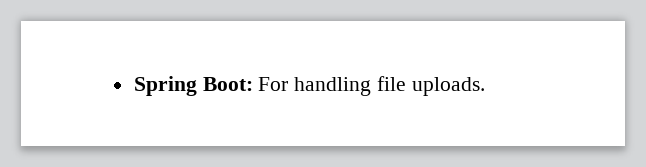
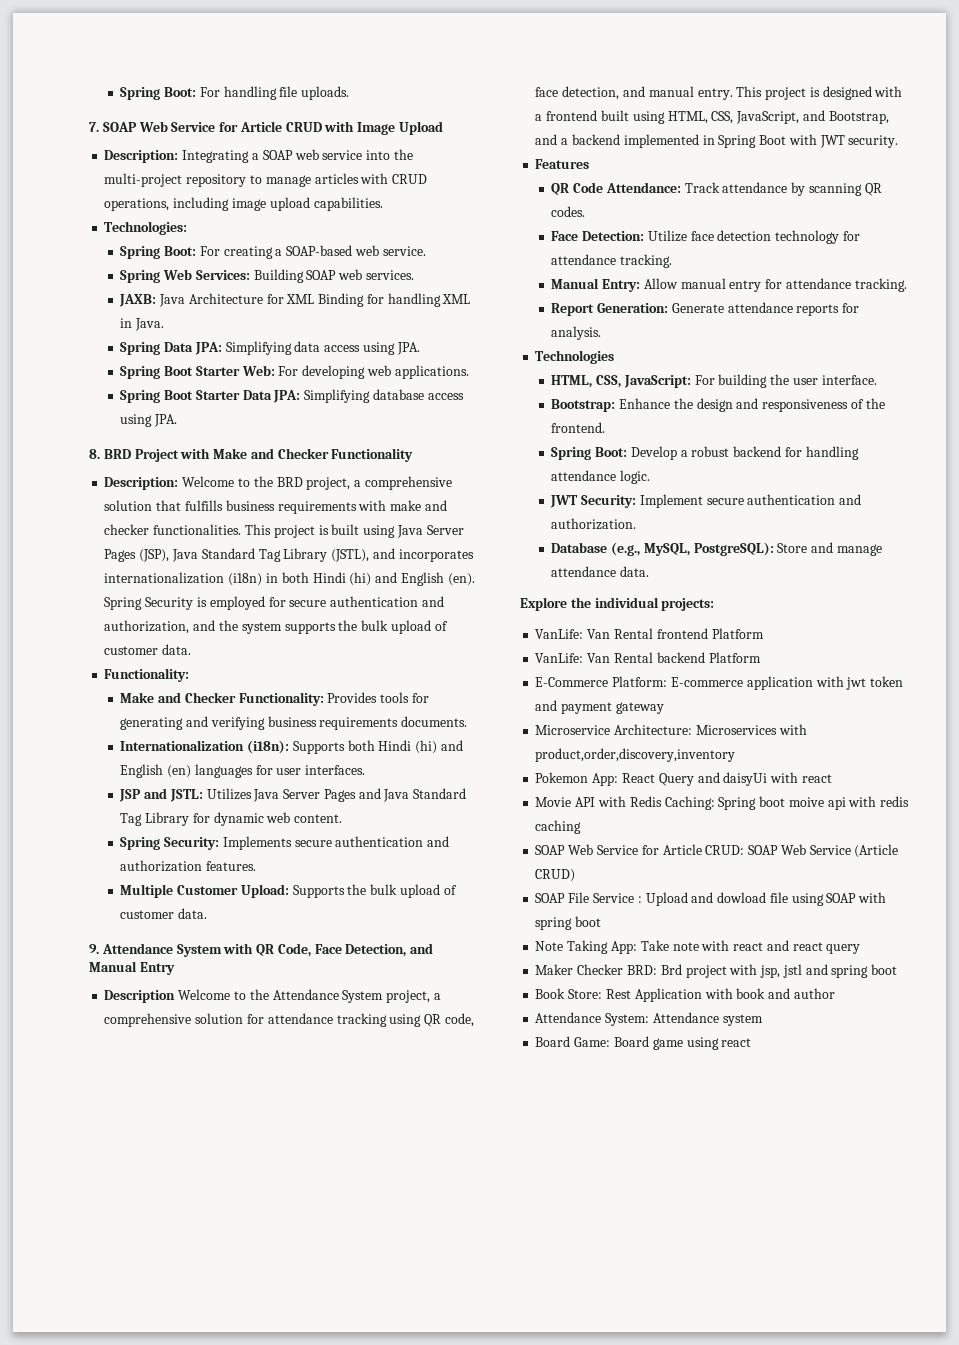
(485, 86) none -> [89,121,444,135] [104,149,413,163] [104,173,428,187] [104,197,383,211] [104,221,188,235] [120,245,426,259] [120,269,414,283] [119,293,471,307] [120,318,165,331] [120,341,420,355] [120,365,469,379] [120,389,464,403] [120,414,178,427] [89,448,414,462] [104,476,452,490] [104,500,447,514] [104,524,464,538] [104,548,474,562] [104,572,475,586] [104,596,444,610] [104,620,448,634] [104,644,192,655] [104,668,190,682] [120,692,429,706] [120,716,468,730] [120,740,463,754] [120,764,366,778] [119,788,467,802] [120,812,343,826] [120,836,450,850] [120,860,257,872] [120,884,457,898] [120,908,208,919] [89,943,434,957] [89,961,175,975] [104,989,441,1003] [104,1013,474,1027] [535,86,903,100] [535,110,889,124] [535,134,899,148] [535,159,590,169] [551,182,882,196] [551,206,586,217] [551,230,860,244] [551,254,673,268] [551,278,907,292] [551,302,860,316] [551,326,602,340] [535,350,615,364] [551,374,877,388] [551,398,885,412] [551,422,606,433] [551,446,859,460] [551,470,651,484] [550,494,862,508] [551,518,637,530] [551,542,882,556] [551,566,650,577] [520,597,715,611] [535,628,764,639] [535,652,761,663] [535,676,904,690] [535,700,664,714] [535,724,807,735] [535,748,736,762] [535,772,832,786] [535,796,910,810] [535,820,582,834] [535,844,899,858] [535,869,576,882] [535,892,887,906] [535,916,602,930] [535,940,861,954] [535,964,898,978] [535,988,835,1002] [535,1012,763,1026] [535,1036,752,1050] // 7. SOAP Web Service for Article CRUD with Image Upload // Description: Integrating a SOAP web service into the multi-project repository to manage articles with CRUD operations, including image upload capabilities. // Technologies: // Spring Boot: For creating a SOAP-based web service. // Spring Web Services: Building SOAP web services. // JAXB: Java Architecture for XML Binding for handling XML in Java. // Spring Data JPA: Simplifying data access using JPA. // Spring Boot Starter Web: For developing web applications. // Spring Boot Starter Data JPA: Simplifying database access using JPA. // 8. BRD Project with Make and Checker Functionality // Description: Welcome to the BRD project, a comprehensive solution that fulfills business requirements with make and checker functionalities. This project is built using Java Server Pages (JSP), Java Standard Tag Library (JSTL), and incorporates internationalization (i18n) in both Hindi (hi) and English (en). Spring Security is employed for secure authentication and authorization, and the system supports the bulk upload of customer data. // Functionality: // Make and Checker Functionality: Provides tools for generating and verifying business requirements documents. // Internationalization (i18n): Supports both Hindi (hi) and English (en) languages for user interfaces. // JSP and JSTL: Utilizes Java Server Pages and Java Standard Tag Library for dynamic web content. // Spring Security: Implements secure authentication and authorization features. // Multiple Customer Upload: Supports the bulk upload of customer data. // 9. Attendance System with QR Code, Face Detection, and Manual Entry // Description Welcome to the Attendance System project, a comprehensive solution for attendance tracking using QR code, face detection, and manual entry. This project is designed with a frontend built using HTML, CSS, JavaScript, and Bootstrap, and a backend implemented in Spring Boot with JWT security. // Features // QR Code Attendance: Track attendance by scanning QR codes. // Face Detection: Utilize face detection technology for attendance tracking. // Manual Entry: Allow manual entry for attendance tracking. // Report Generation: Generate attendance reports for analysis. // Technologies // HTML, CSS, JavaScript: For building the user interface. // Bootstrap: Enhance the design and responsiveness of the frontend. // Spring Boot: Develop a robust backend for handling attendance logic. // JWT Security: Implement secure authentication and authorization. // Database (e.g., MySQL, PostgreSQL): Store and manage attendance data. // Explore the individual projects: // VanLife: Van Rental frontend Platform // VanLife: Van Rental backend Platform // E-Commerce Platform: E-commerce application with jwt token and payment gateway // Microservice Architecture: Microservices with product,order,discovery,inventory // Pokemon App: React Query and daisyUi with react // Movie API with Redis Caching: Spring boot moive api with redis caching // SOAP Web Service for Article CRUD: SOAP Web Service (Article CRUD) // SOAP File Service : Upload and dowload file using SOAP with spring boot // Note Taking App: Take note with react and react query // Maker Checker BRD: Brd project with jsp, jstl and spring boot // Book Store: Rest Application with book and author // Attendance System: Attendance system // Board Game: Board game using react

